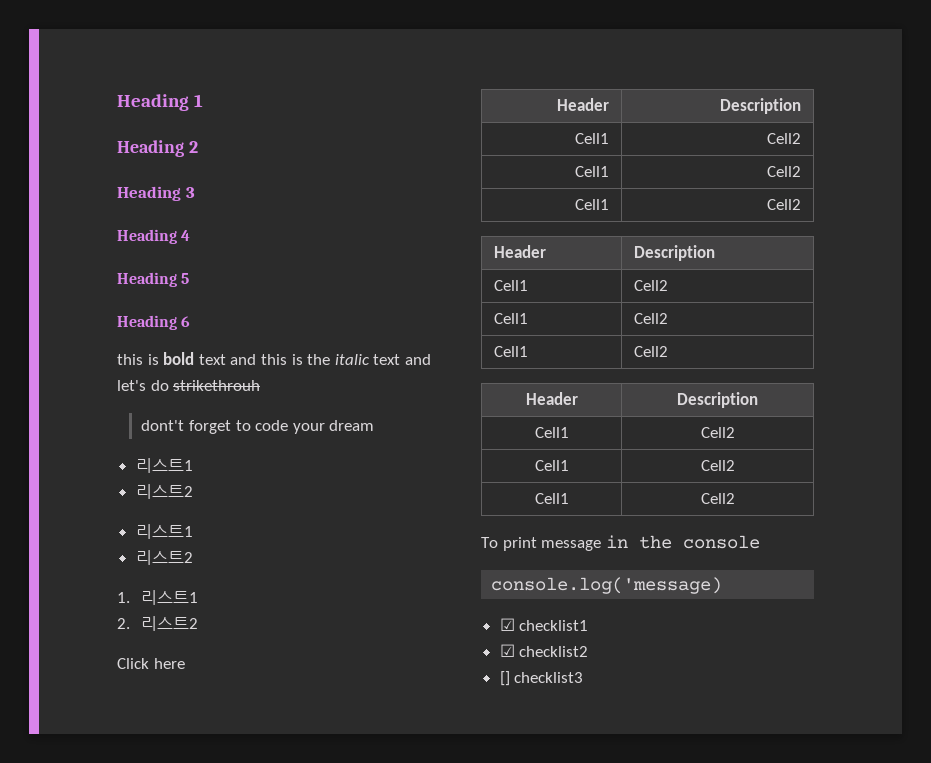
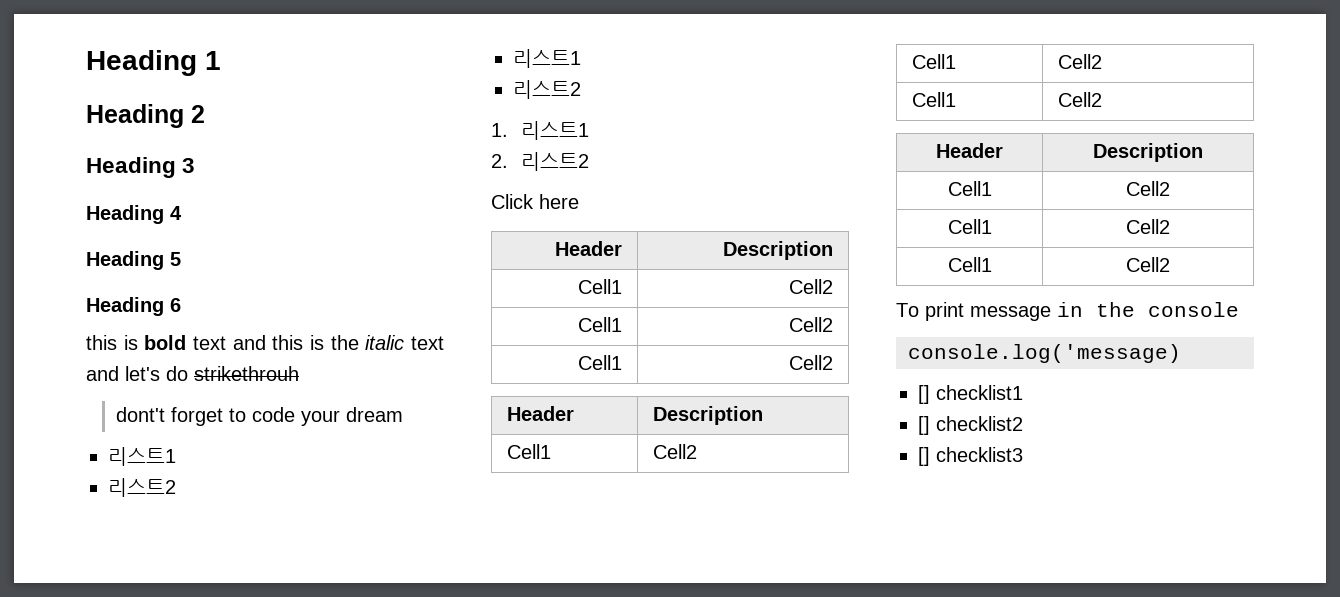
[499,618,515,631] ☑ -> [918,385,930,404] []
[499,644,515,657] ☑ -> [918,416,930,435] []

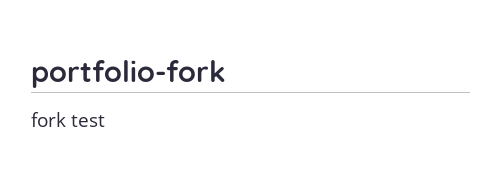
[86,50,221,76] [86,104,205,128] [86,157,196,178] [86,205,182,224] [86,251,181,270] [86,297,181,316] [86,335,444,350] [86,366,299,381] [116,407,404,426] [108,447,176,466] [108,478,176,497] [513,49,581,68] [513,80,581,99] [491,121,590,140] [491,152,590,171] [491,194,579,209] [555,241,623,256] [723,241,834,260] [578,279,623,294] [789,279,834,294] [578,317,623,332] [789,317,834,332] [578,355,623,370] [789,355,834,370] [506,406,574,421] [652,406,763,425] [506,444,551,459] [652,444,697,459] [911,54,956,69] [1057,54,1102,69] [911,92,956,107] [1057,92,1102,107] [936,143,1003,158] [1093,143,1203,162] [947,181,992,196] [1126,181,1170,196] [947,219,992,234] [1126,219,1170,234] [947,257,992,272] [1126,257,1170,272] [896,302,1239,321] [908,344,1181,363] [918,385,1023,404] [918,416,1023,435] [918,447,1023,466] Heading 1 // Heading 2 // Heading 3 // Heading 4 // Heading 5 // Heading 6 // this is bold text and this is the italic text and let's do strikethrouh // dont't forget to code your dream // 리스트1 // 리스트2 // 리스트1 // 리스트2 // 1. 리스트1 // 2. 리스트2 // Click here // Header | Description // Cell1 | Cell2 // Cell1 | Cell2 // Cell1 | Cell2 // Header | Description // Cell1 | Cell2 // Cell1 | Cell2 // Cell1 | Cell2 // Header | Description // Cell1 | Cell2 // Cell1 | Cell2 // Cell1 | Cell2 // To print message in the console // console.log('message) // [] checklist1 // [] checklist2 // [] checklist3 -> [31,60,226,88] [31,112,105,127] portfolio-fork // fork test

